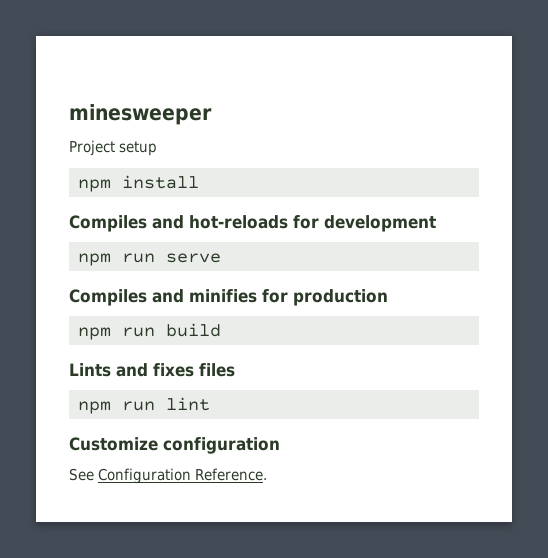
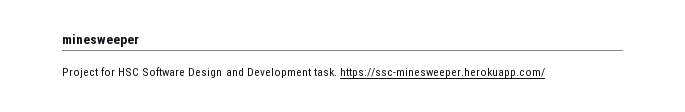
[119,141,158,156] [78,175,199,192] [69,215,436,232] [78,253,221,266] [69,289,388,306] [78,323,221,340] [69,363,235,377] [78,397,210,414] [69,437,280,454] [69,468,268,484] setup // npm install // Compiles and hot-reloads for development // npm run serve // Compiles and minifies for production // npm run build // Lints and fixes files // npm run lint // Customize configuration // See Configuration Reference. -> [101,67,545,78] for HSC Software Design and Development task. https://ssc-minesweeper.herokuapp.com/

